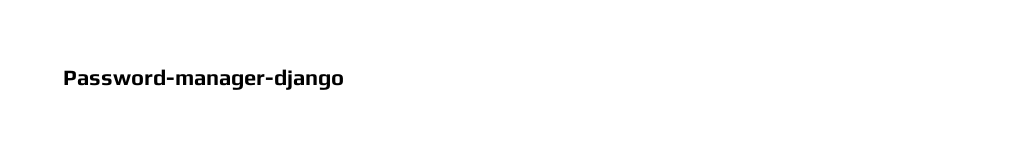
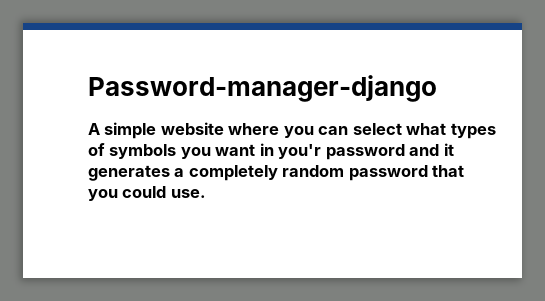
(344, 79) none -> [88,122,496,139] [88,143,454,160] [88,165,465,181] [88,186,206,201] // A simple website where you can select what types of symbols you want in you'r password and it generates a completely random password that you could use.

